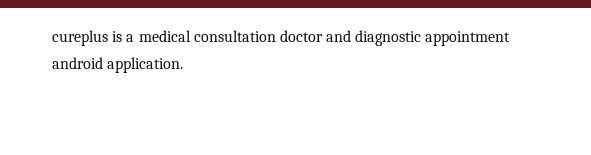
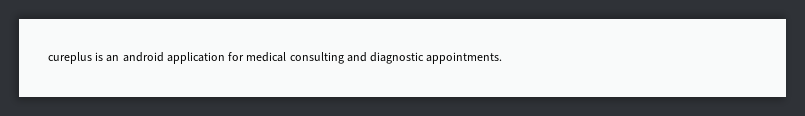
[126,30,511,46] [52,57,184,73] a medical consultation doctor and diagnostic appointment android application. -> [106,52,503,64] an android application for medical consulting and diagnostic appointments.

